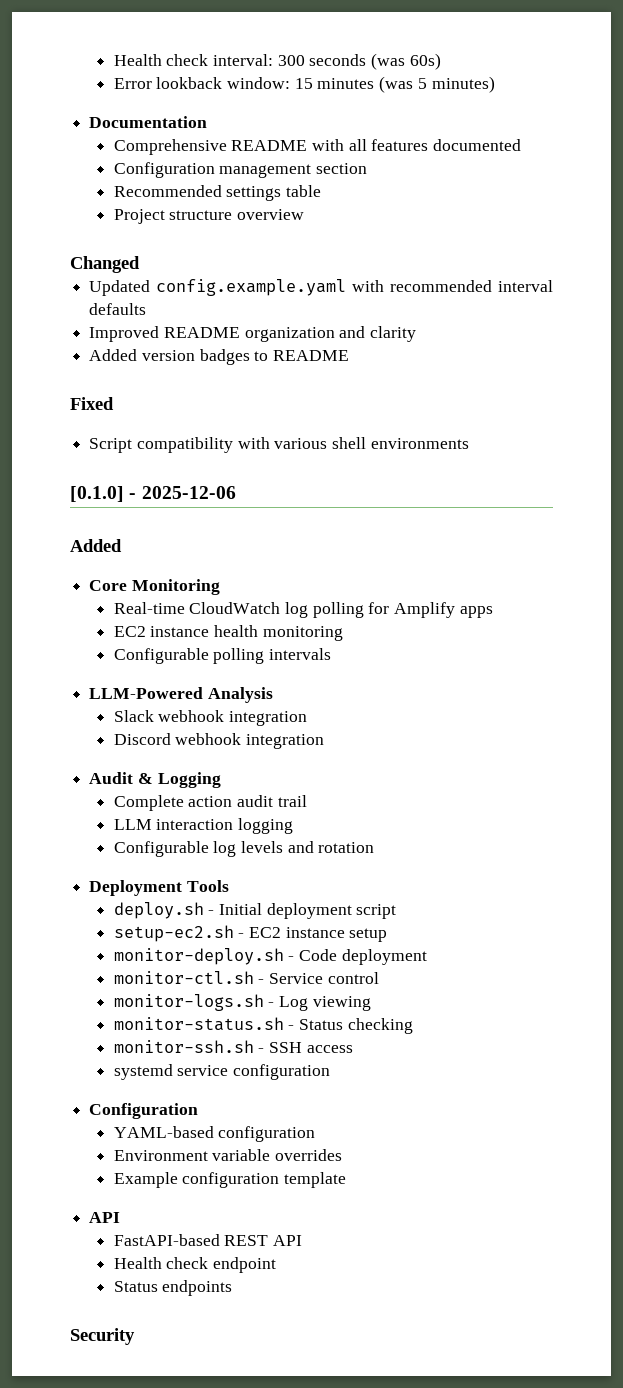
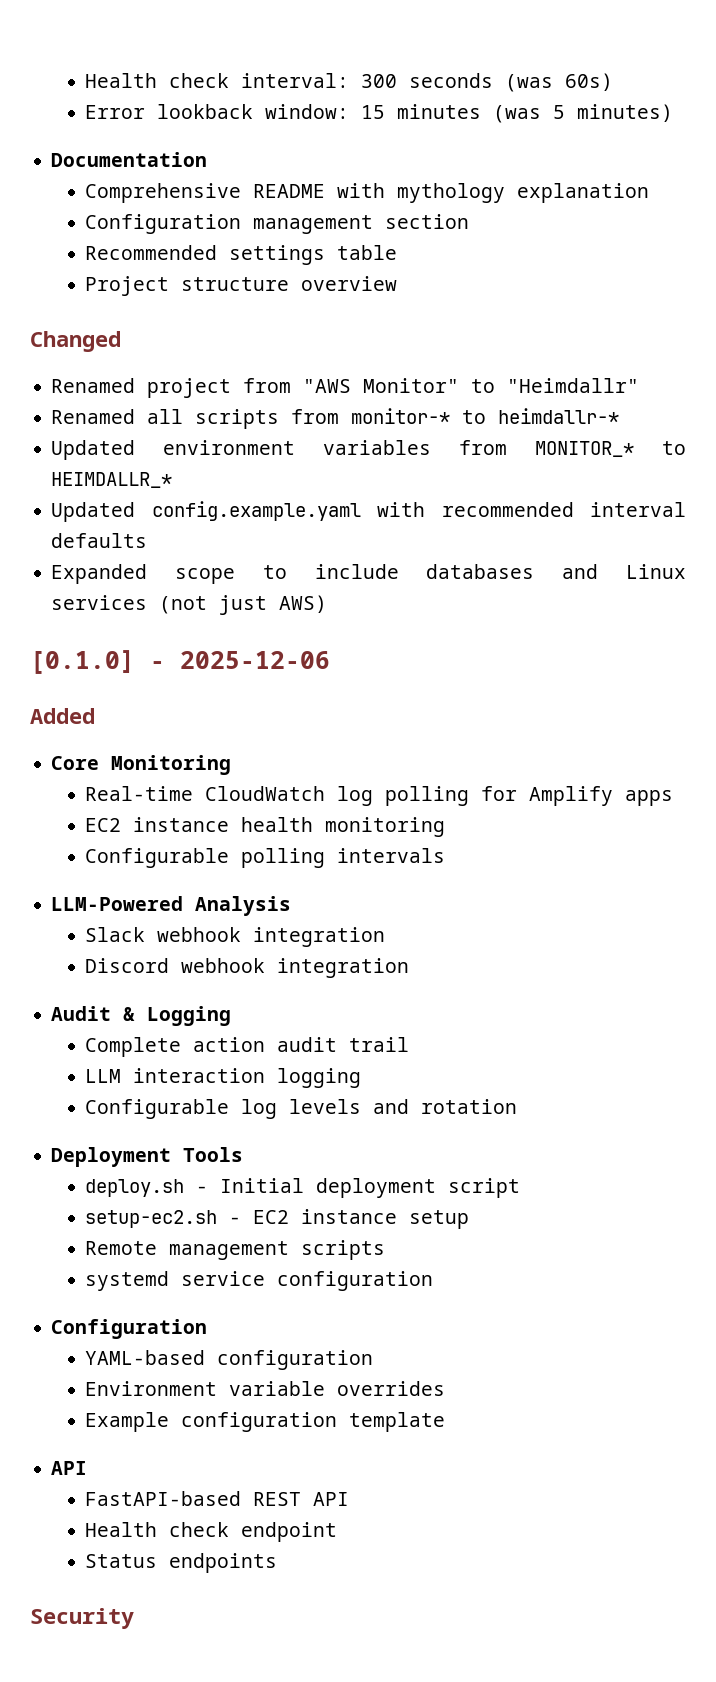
[348,139,522,151] all features documented -> [397,183,650,203] mythology explanation
(140, 264) none -> [51,378,640,398] [51,408,620,429] [51,440,686,460] [51,472,173,488] // Renamed project from "AWS Monitor" to "Heimdallr" // Renamed all scripts from monitor-* to heimdallr-* // Updated environment variables from MONITOR_* to HEIMDALLR_*
[89,326,417,342] [89,349,350,365] [70,397,114,410] [89,437,469,453] Improved README organization and clarity // Added version badges to README // Fixed // Script compatibility with various shell environments -> [51,564,686,584] [51,595,328,615] Expanded scope to include databases and Linux services (not just AWS)
[113,948,427,965] [113,971,379,984] [113,994,371,1011] [113,1017,413,1034] [113,1040,353,1053] monitor-deploy.sh - Code deployment // monitor-ctl.sh - Service control // monitor-logs.sh - Log viewing // monitor-status.sh - Status checking // monitor-ssh.sh - SSH access -> [85,1240,386,1260] Remote management scripts

